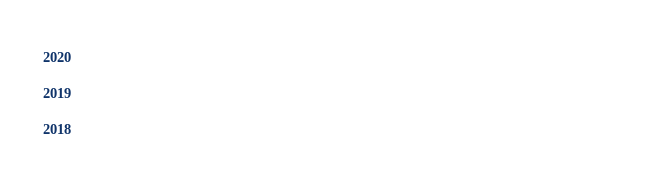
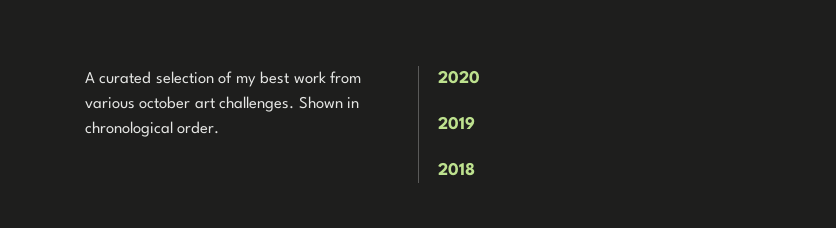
(43, 57) none -> [85,71,362,87] [85,96,360,112] [85,121,220,137] A curated selection of my best work from various october art challenges. Shown in chronological order. //

